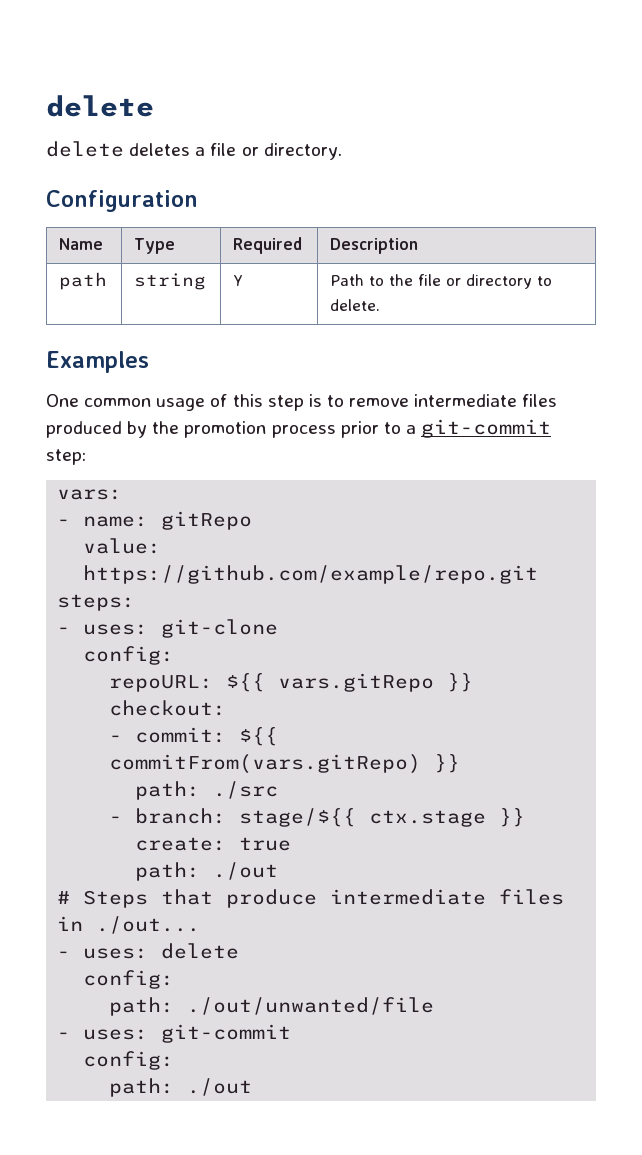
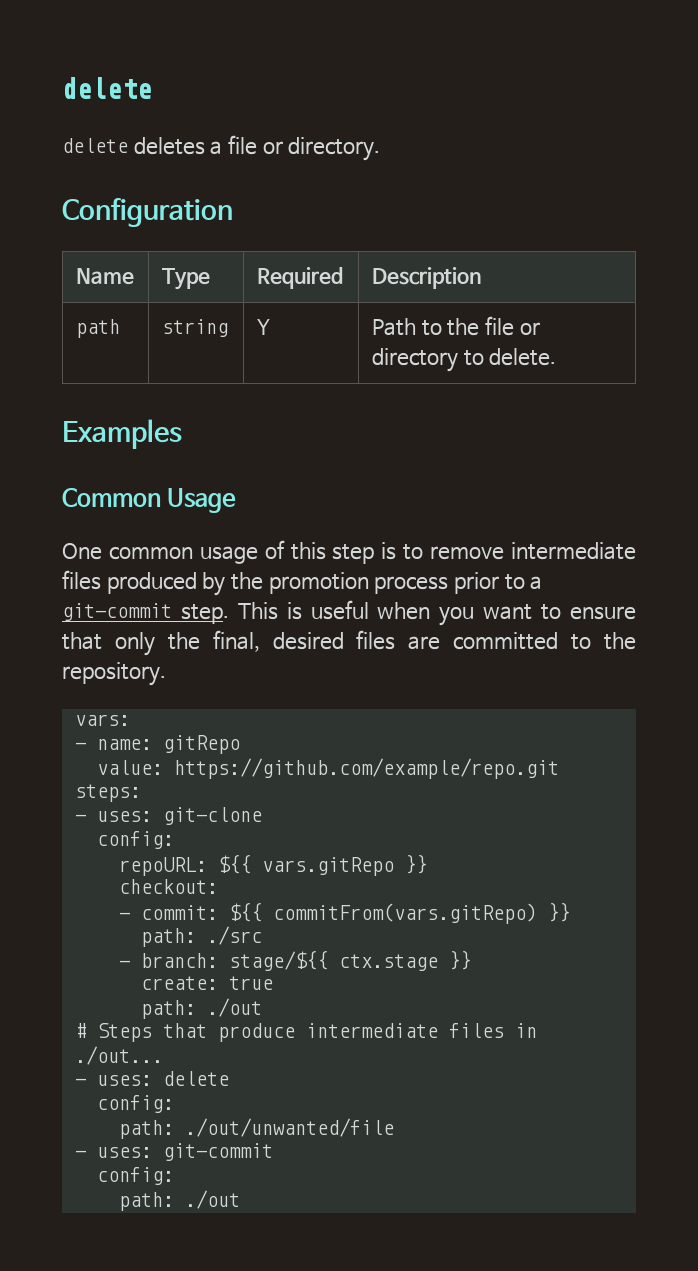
(149, 362) none -> [62,488,237,513] // Common Usage
[46,449,86,465] step: -> [180,600,637,626] [62,630,636,656] [62,662,166,686] step. This is useful when you want to ensure that only the final, desired files are committed to the repository.

